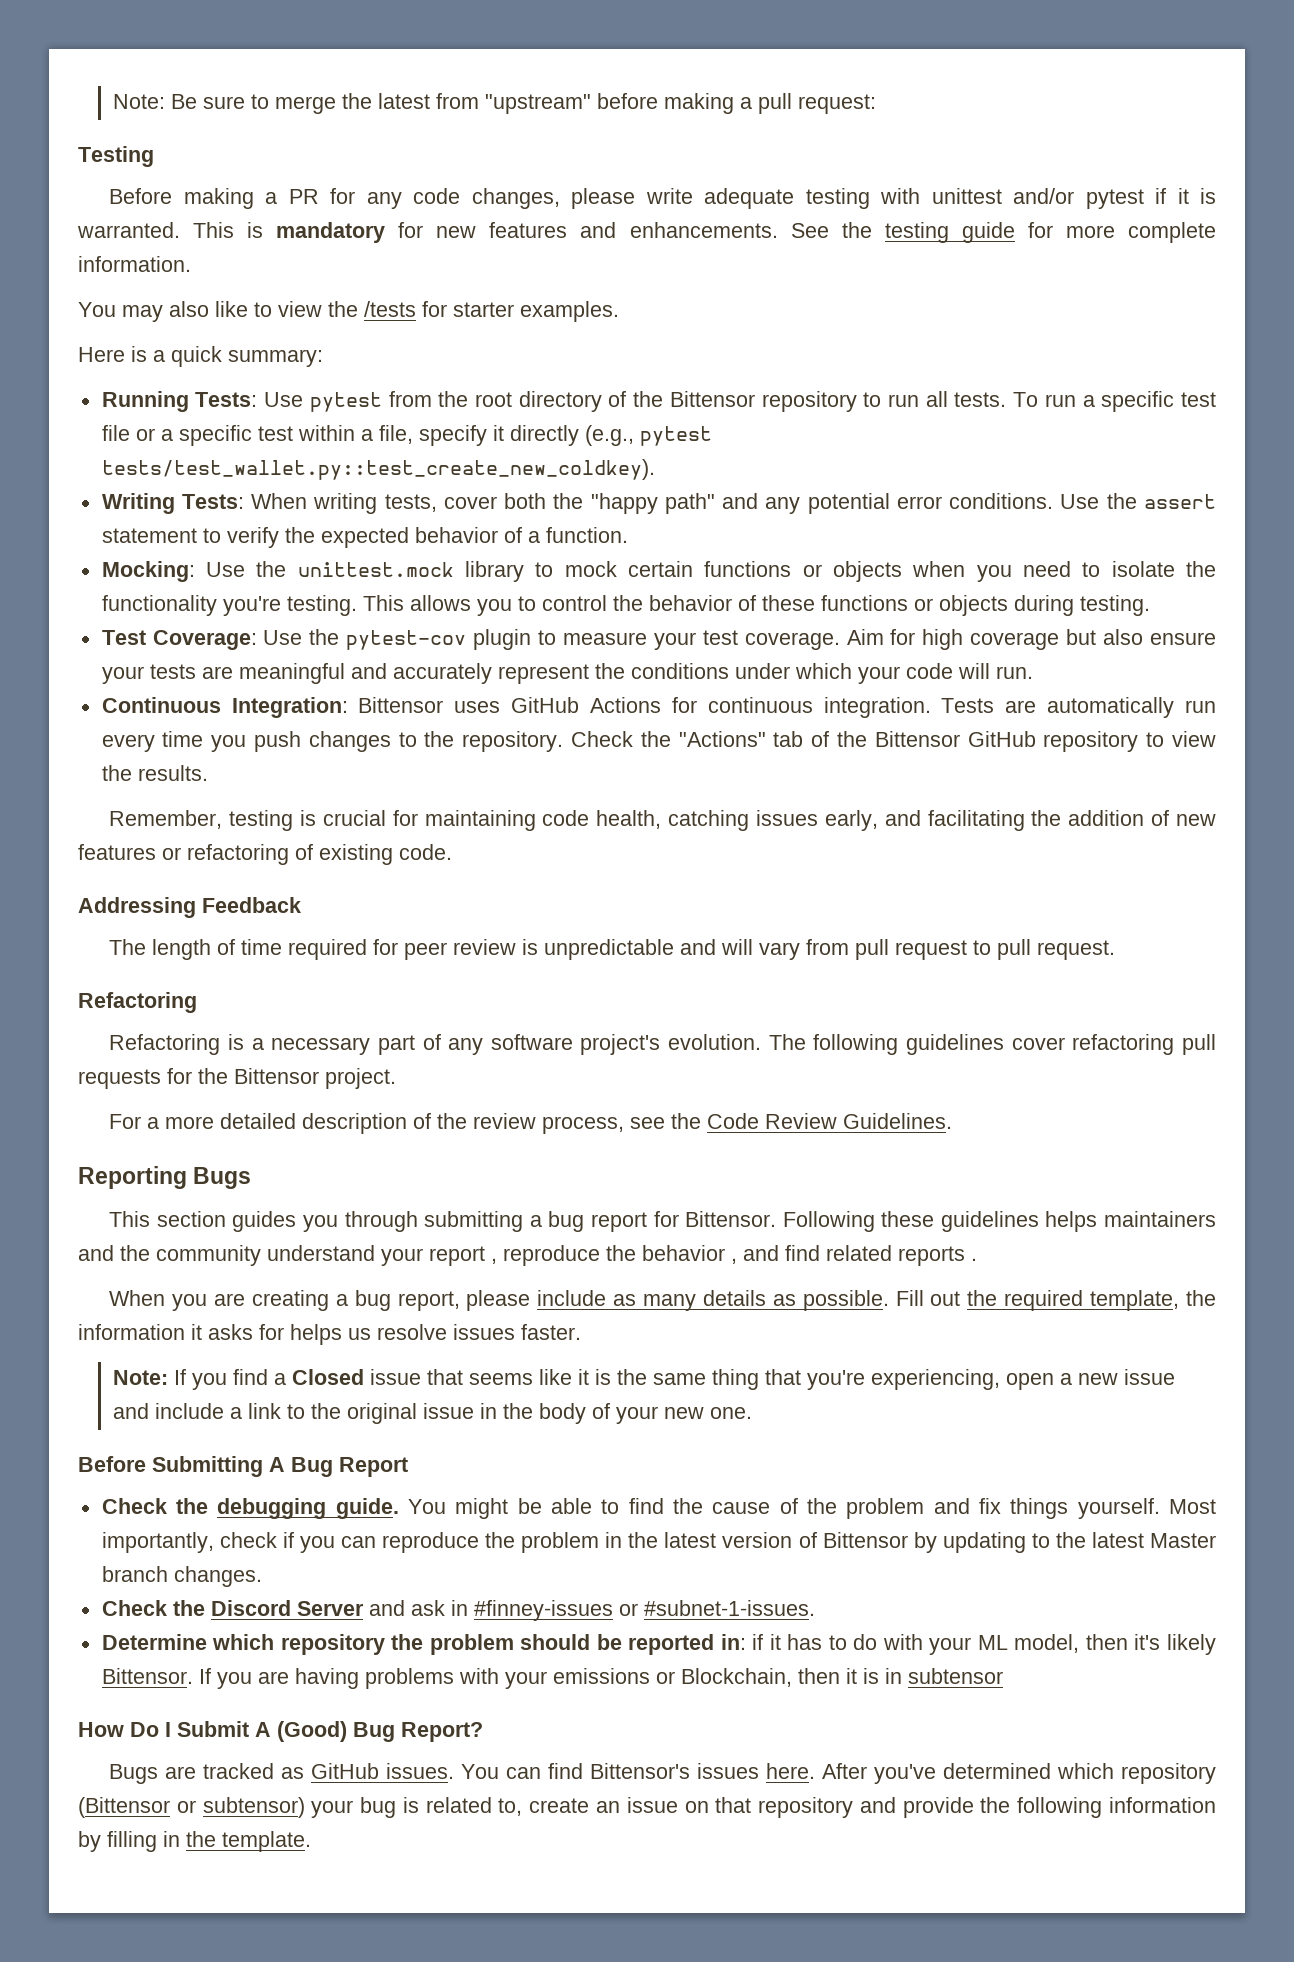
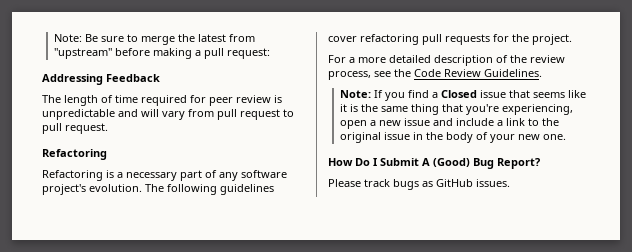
[78,146,154,167] [109,188,1216,209] [77,222,1217,243] [78,256,191,272] [78,301,619,322] [78,346,323,367] [101,391,1216,412] [101,425,712,446] [101,459,655,480] [101,493,1216,514] [101,527,628,548] [101,561,1216,582] [101,595,1150,616] [101,629,1216,650] [101,663,1033,684] [101,697,1216,718] [101,731,1216,752] [101,765,208,781] [109,810,1217,831] [78,844,452,865] // Testing // Before making a PR for any code changes, please write adequate testing with unittest and/or pytest if it is warranted. This is mandatory for new features and enhancements. See the testing guide for more complete information. // You may also like to view the /tests for starter examples. // Here is a quick summary: // Running Tests: Use pytest from the root directory of the Bittensor repository to run all tests. To run a specific test file or a specific test within a file, specify it directly (e.g., pytest tests/test_wallet.py::test_create_new_coldkey). // Writing Tests: When writing tests, cover both the "happy path" and any potential error conditions. Use the assert statement to verify the expected behavior of a function. // Mocking: Use the unittest.mock library to mock certain functions or objects when you need to isolate the functionality you're testing. This allows you to control the behavior of these functions or objects during testing. // Test Coverage: Use the pytest-cov plugin to measure your test coverage. Aim for high coverage but also ensure your tests are meaningful and accurately represent the conditions under which your code will run. // Continuous Integration: Bittensor uses GitHub Actions for continuous integration. Tests are automatically run every time you push changes to the repository. Check the "Actions" tab of the Bittensor GitHub repository to view the results. // Remember, testing is crucial for maintaining code health, catching issues early, and facilitating the addition of new features or refactoring of existing code. -> (271, 53) none
[234,1068,319,1084] Bittensor -> (529, 38) none
[78,1166,252,1189] [109,1211,1216,1232] [78,1245,977,1266] [109,1290,1216,1311] [78,1324,581,1345] // Reporting Bugs // This section guides you through submitting a bug report for Bittensor. Following these guidelines helps maintainers and the community understand your report , reproduce the behavior , and find related reports . // When you are creating a bug report, please include as many details as possible. Fill out the required template, the information it asks for helps us resolve issues faster. -> (542, 73) none
[78,1456,408,1477] [101,1498,1217,1519] [101,1532,1216,1553] [101,1566,262,1587] [101,1600,815,1621] [101,1634,1217,1655] [101,1668,1003,1689] // Before Submitting A Bug Report // Check the debugging guide. You might be able to find the cause of the problem and fix things yourself. Most importantly, check if you can reproduce the problem in the latest version of Bittensor by updating to the latest Master branch changes. // Check the Discord Server and ask in #finney-issues or #subnet-1-issues. // Determine which repository the problem should be reported in: if it has to do with your ML model, then it's likely Bittensor. If you are having problems with your emissions or Blockchain, then it is in subtensor -> (567, 137) none
[109,1763,1217,1784] [78,1797,1217,1818] [78,1831,311,1852] Bugs are tracked as GitHub issues. You can find Bittensor's issues here. After you've determined which repository (Bittensor or subtensor) your bug is related to, create an issue on that repository and provide the following information by filling in the template. -> [328,179,510,190] Please track bugs as GitHub issues.

